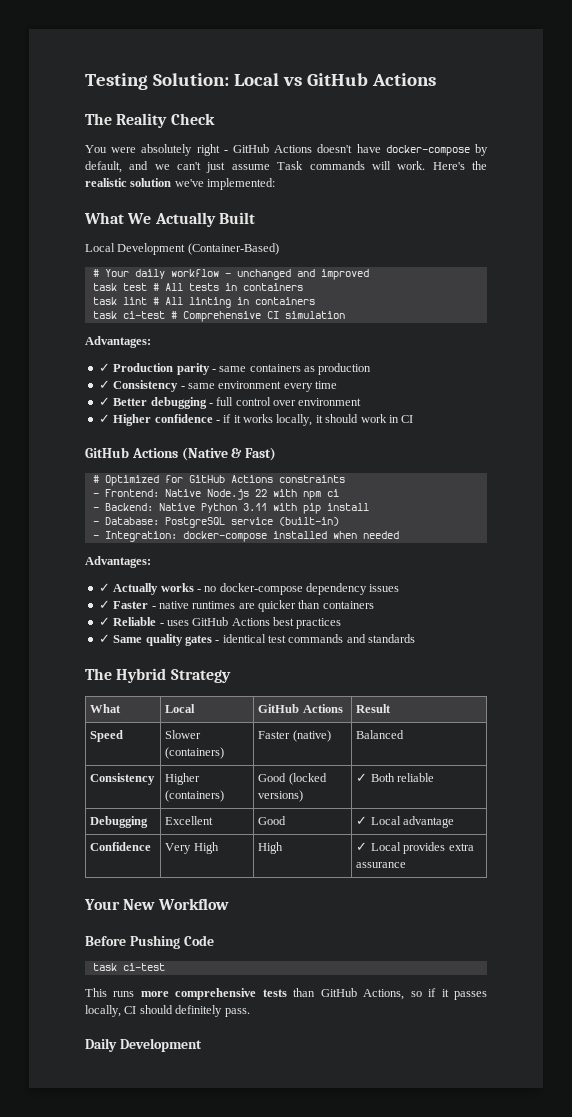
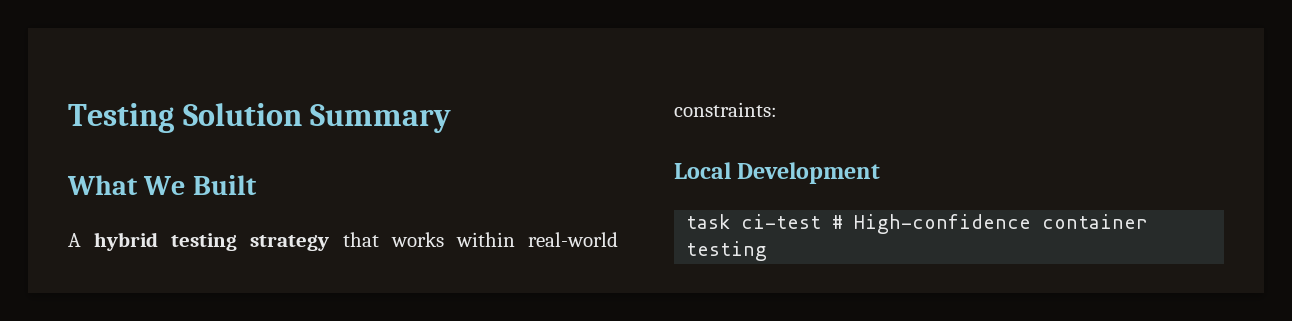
[152,73,436,86] [85,113,215,128] [85,144,488,156] [85,161,488,173] [85,178,276,190] Solution: Local vs GitHub Actions // The Reality Check // You were absolutely right - GitHub Actions doesn't have docker-compose by default, and we can't just assume Task commands will work. Here's the realistic solution we've implemented: -> [182,103,452,133] Solution Summary
[154,212,216,227] Actually -> (186, 185) none
[85,243,279,255] [92,269,369,280] [92,283,303,291] [92,297,315,308] [92,311,345,322] [85,336,151,348] [98,363,372,375] [98,380,337,392] [98,397,362,409] [98,414,414,426] [85,447,277,461] [92,475,345,486] [92,489,339,500] [92,503,369,514] [92,517,339,528] [92,531,399,542] [85,556,151,568] [98,583,400,595] [98,600,374,612] [98,617,342,629] [98,634,416,646] [85,668,231,683] [90,704,122,713] [165,704,196,713] [258,704,343,713] [356,704,392,713] [90,730,124,742] [165,730,202,739] [165,747,225,759] [258,730,331,742] [356,730,405,739] [90,773,156,785] [165,773,201,785] [165,790,225,802] [258,773,327,785] [258,790,304,802] [356,773,435,782] [90,816,149,828] [165,816,214,825] [258,816,287,825] [356,816,455,828] [90,842,152,851] [165,842,219,854] [258,842,284,854] [356,842,474,854] [356,862,407,868] [84,898,229,910] [85,935,214,949] [92,963,165,971] [85,988,487,1000] [85,1005,250,1017] [85,1038,202,1052] Local Development (Container-Based) // # Your daily workflow - unchanged and improved // task test # All tests in containers // task lint # All linting in containers // task ci-test # Comprehensive CI simulation // Advantages: // ✓ Production parity - same containers as production // ✓ Consistency - same environment every time // ✓ Better debugging - full control over environment // ✓ Higher confidence - if it works locally, it should work in CI // GitHub Actions (Native & Fast) // # Optimized for GitHub Actions constraints // - Frontend: Native Node.js 22 with npm ci // - Backend: Native Python 3.11 with pip install // - Database: PostgreSQL service (built-in) // - Integration: docker-compose installed when needed // Advantages: // ✓ Actually works - no docker-compose dependency issues // ✓ Faster - native runtimes are quicker than containers // ✓ Reliable - uses GitHub Actions best practices // ✓ Same quality gates - identical test commands and standards // The Hybrid Strategy // What | Local | GitHub Actions | Result // Speed | Slower (containers) | Faster (native) | Balanced // Consistency | Higher (containers) | Good (locked versions) | ✓ Both reliable // Debugging | Excellent | Good | ✓ Local advantage // Confidence | Very High | High | ✓ Local provides extra assurance // Your New Workflow // Before Pushing Code // task ci-test // This runs more comprehensive tests than GitHub Actions, so if it passes locally, CI should definitely pass. // Daily Development -> [68,232,619,251] [674,102,777,117] [674,162,881,184] [686,214,1149,234] [686,241,768,261] A hybrid testing strategy that works within real-world constraints: // Local Development // task ci-test # High-confidence container testing

